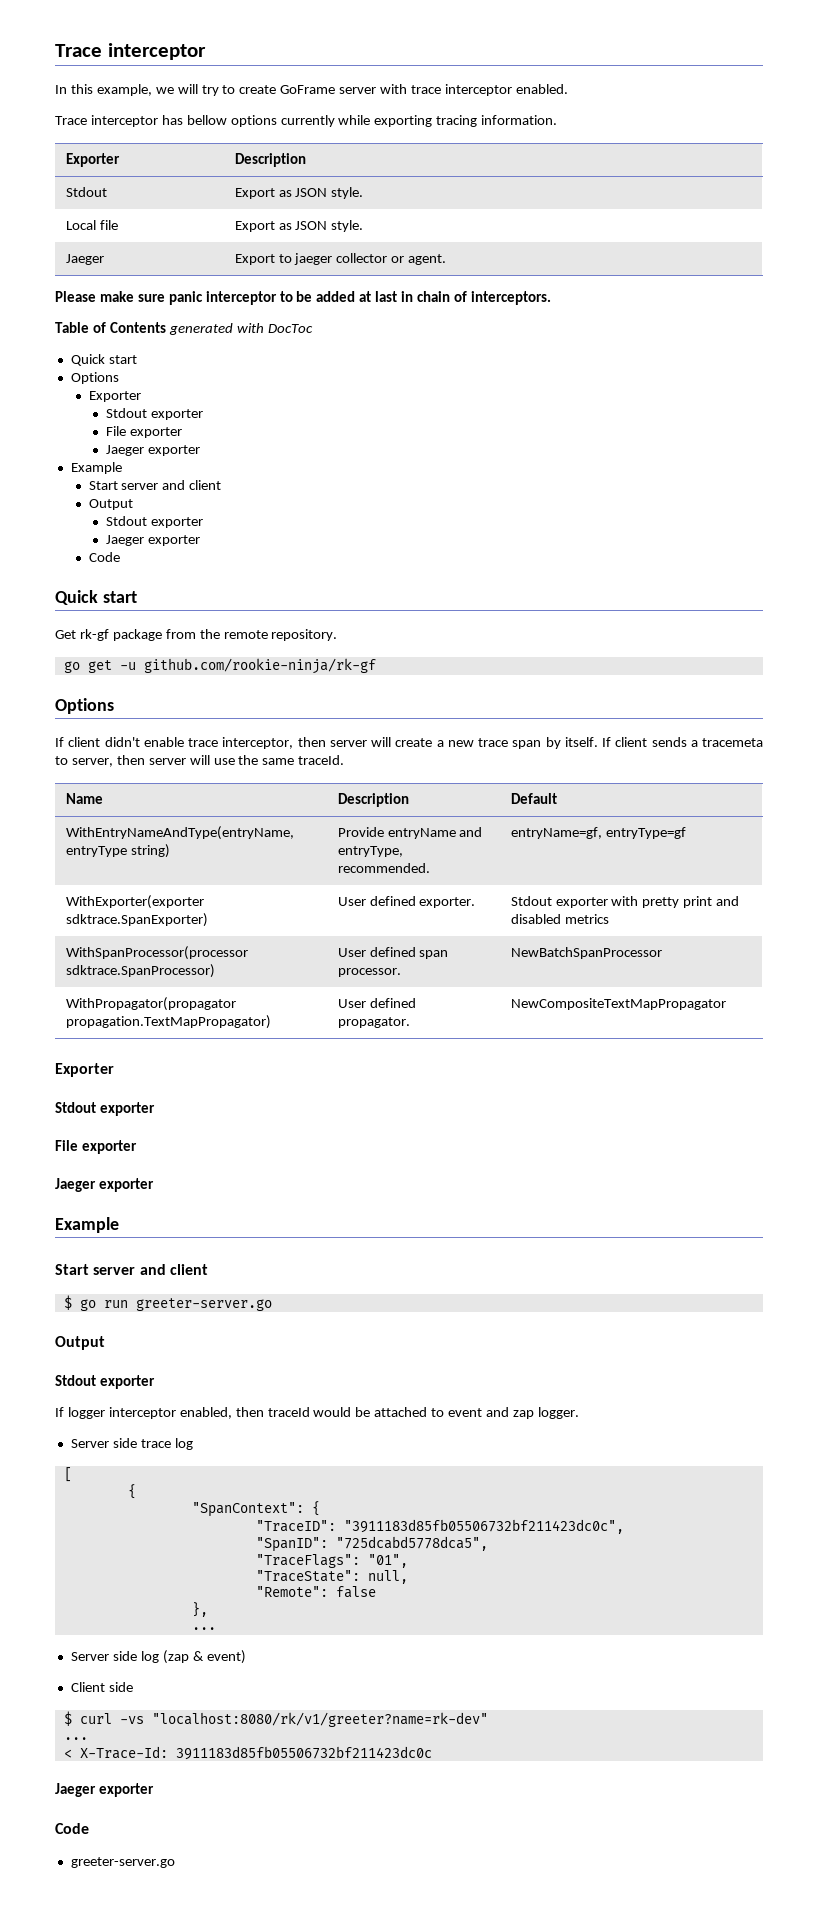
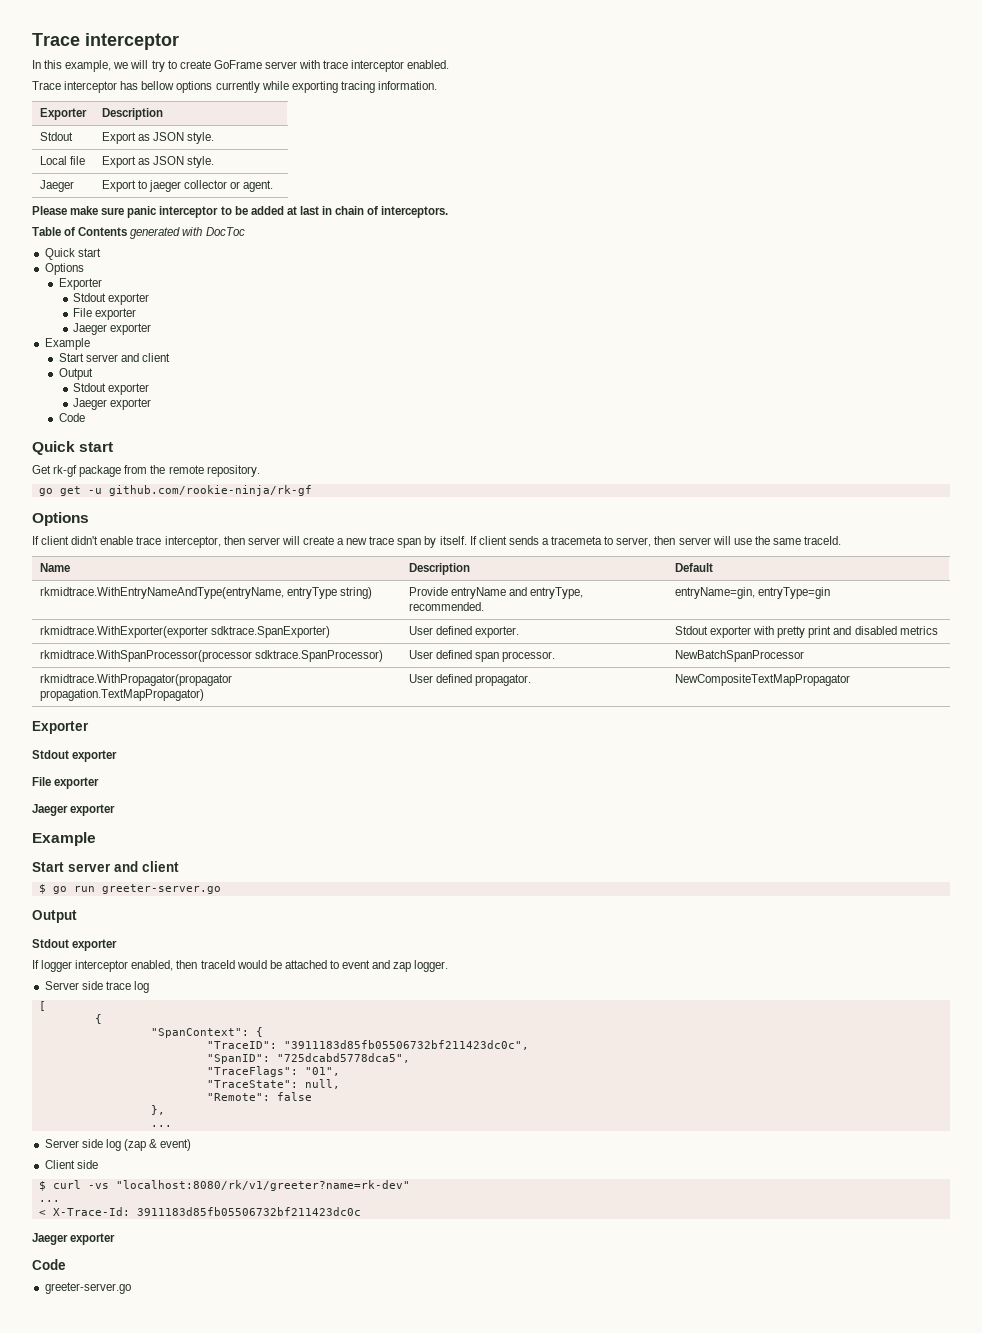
[65,826,294,840] WithEntryNameAndType(entryName, -> [39,587,284,599] rkmidtrace.WithEntryNameAndType(entryName,
[510,827,686,839] [65,895,204,909] entryName=gf, entryType=gf // WithExporter(exporter -> [674,587,831,599] [39,626,208,638] entryName=gin, entryType=gin // rkmidtrace.WithExporter(exporter
[65,946,248,960] WithSpanProcessor(processor -> [39,650,252,662] rkmidtrace.WithSpanProcessor(processor
[65,997,236,1011] WithPropagator(propagator -> [39,674,232,686] rkmidtrace.WithPropagator(propagator

